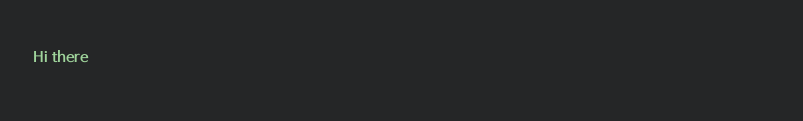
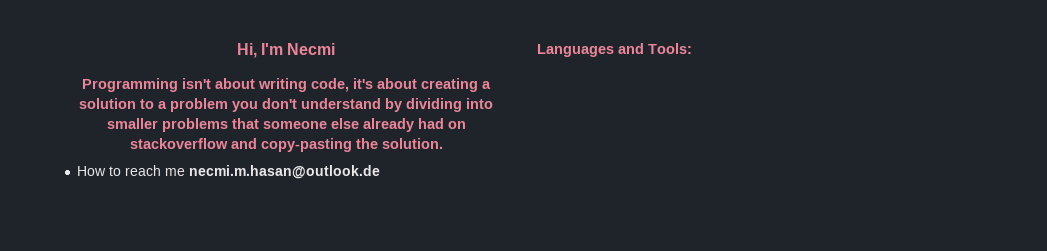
[33,50,90,63] Hi there -> [236,43,336,58] [82,78,491,92] [79,98,493,112] [106,118,466,132] [129,138,443,152] [77,165,381,179] [537,43,692,57] Hi, I'm Necmi // Programming isn't about writing code, it's about creating a solution to a problem you don't understand by dividing into smaller problems that someone else already had on stackoverflow and copy-pasting the solution. // How to reach me necmi.m.hasan@outlook.de // Languages and Tools:

